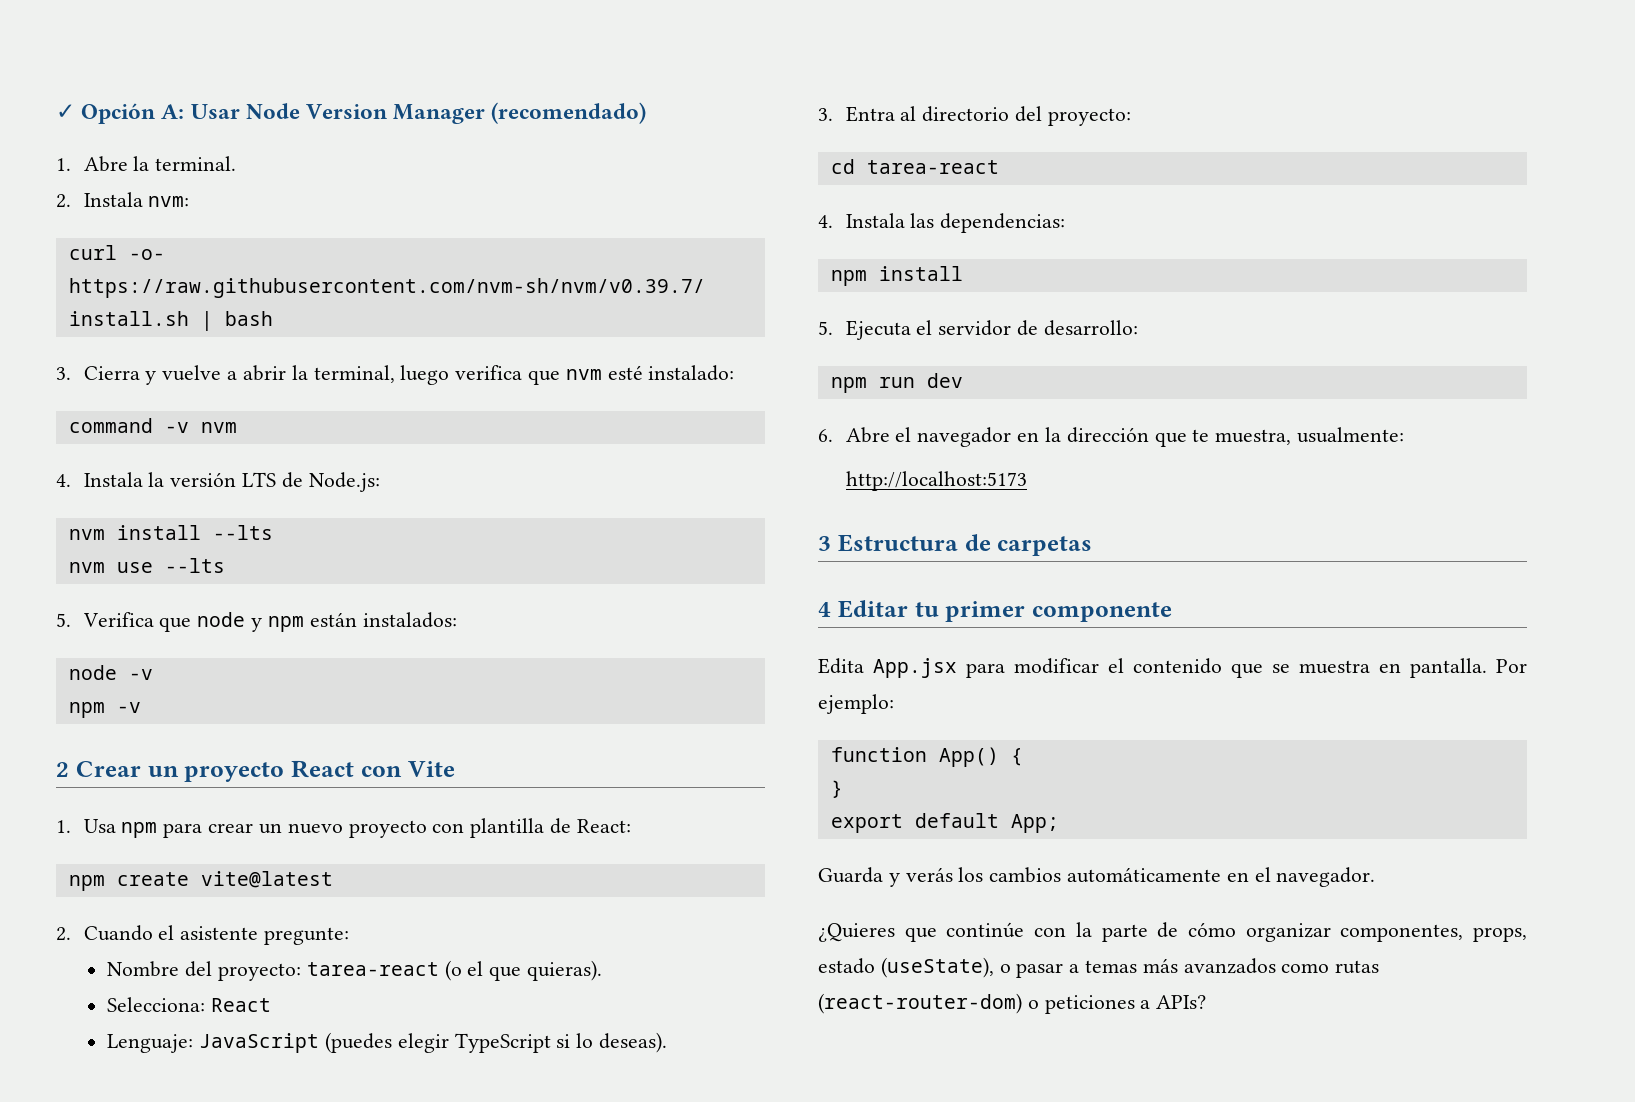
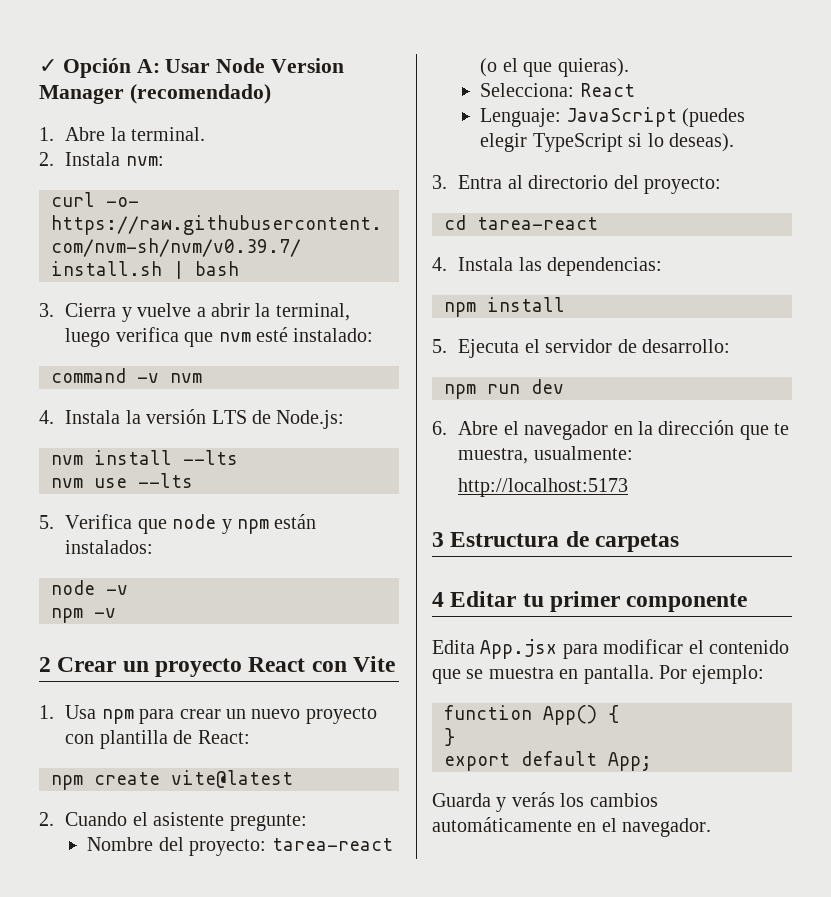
[818,922,1527,942] [818,957,1380,978] [818,993,1207,1014] // ¿Quieres que continúe con la parte de cómo organizar componentes, props, estado (useState), o pasar a temas más avanzados como rutas (react-router-dom) o peticiones a APIs? -> (712, 827) none

